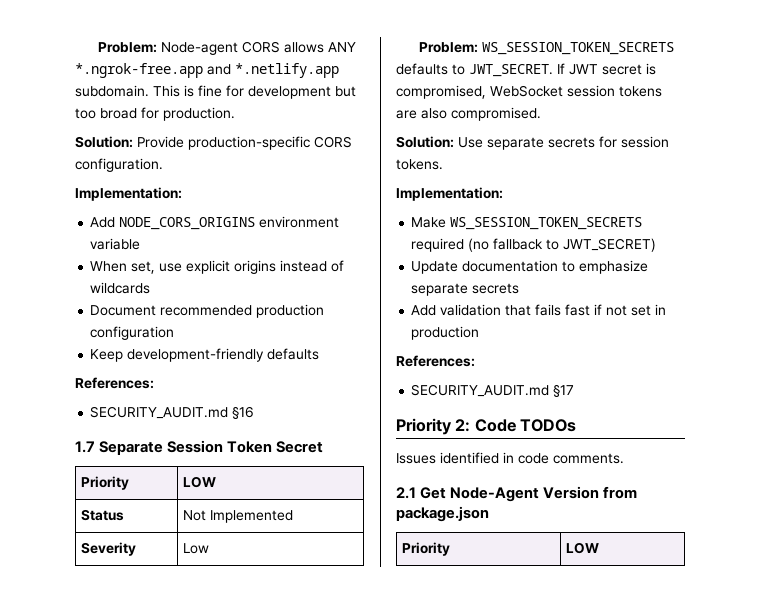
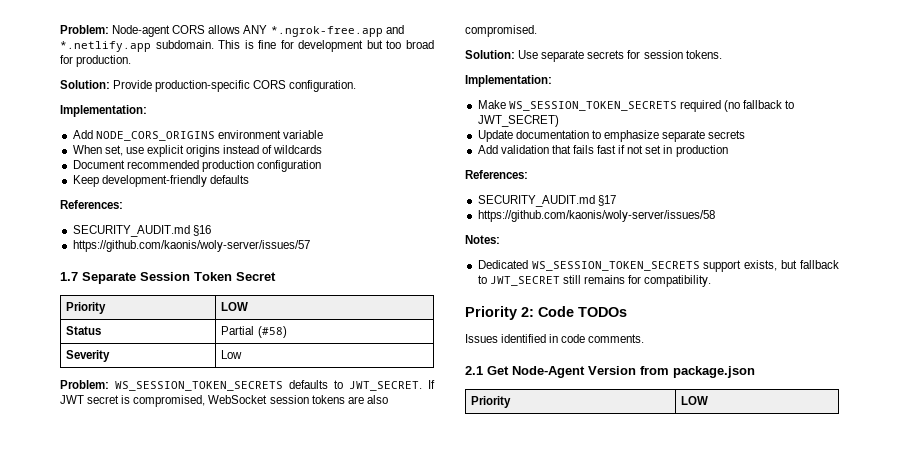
(255, 413) none -> [72,240,310,252] // https://github.com/kaonis/woly-server/issues/57
[183,510,294,523] Not Implemented -> [221,326,287,338] Partial (#58)
(575, 391) none -> [477,210,715,222] [465,235,500,244] [477,260,839,272] [477,275,712,287] // https://github.com/kaonis/woly-server/issues/58 // Notes: // Dedicated WS_SESSION_TOKEN_SECRETS support exists, but fallback to JWT_SECRET still remains for compatibility.

